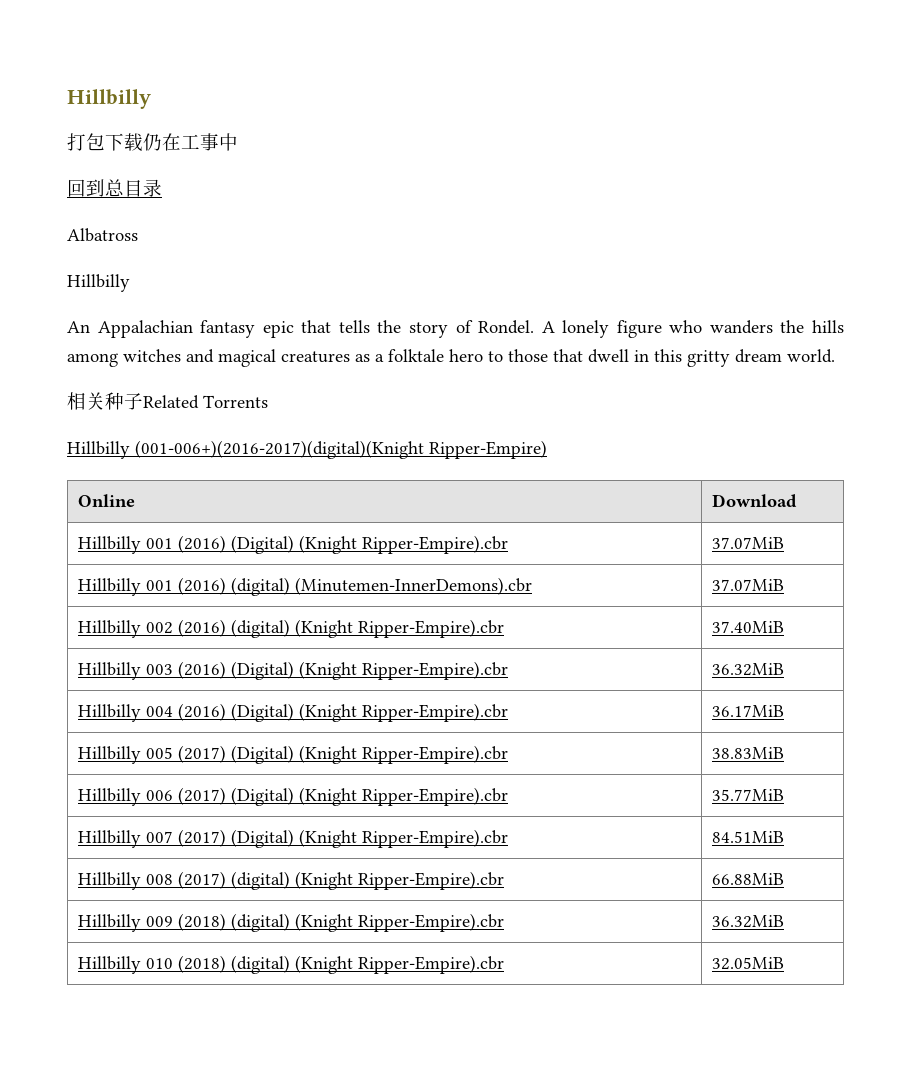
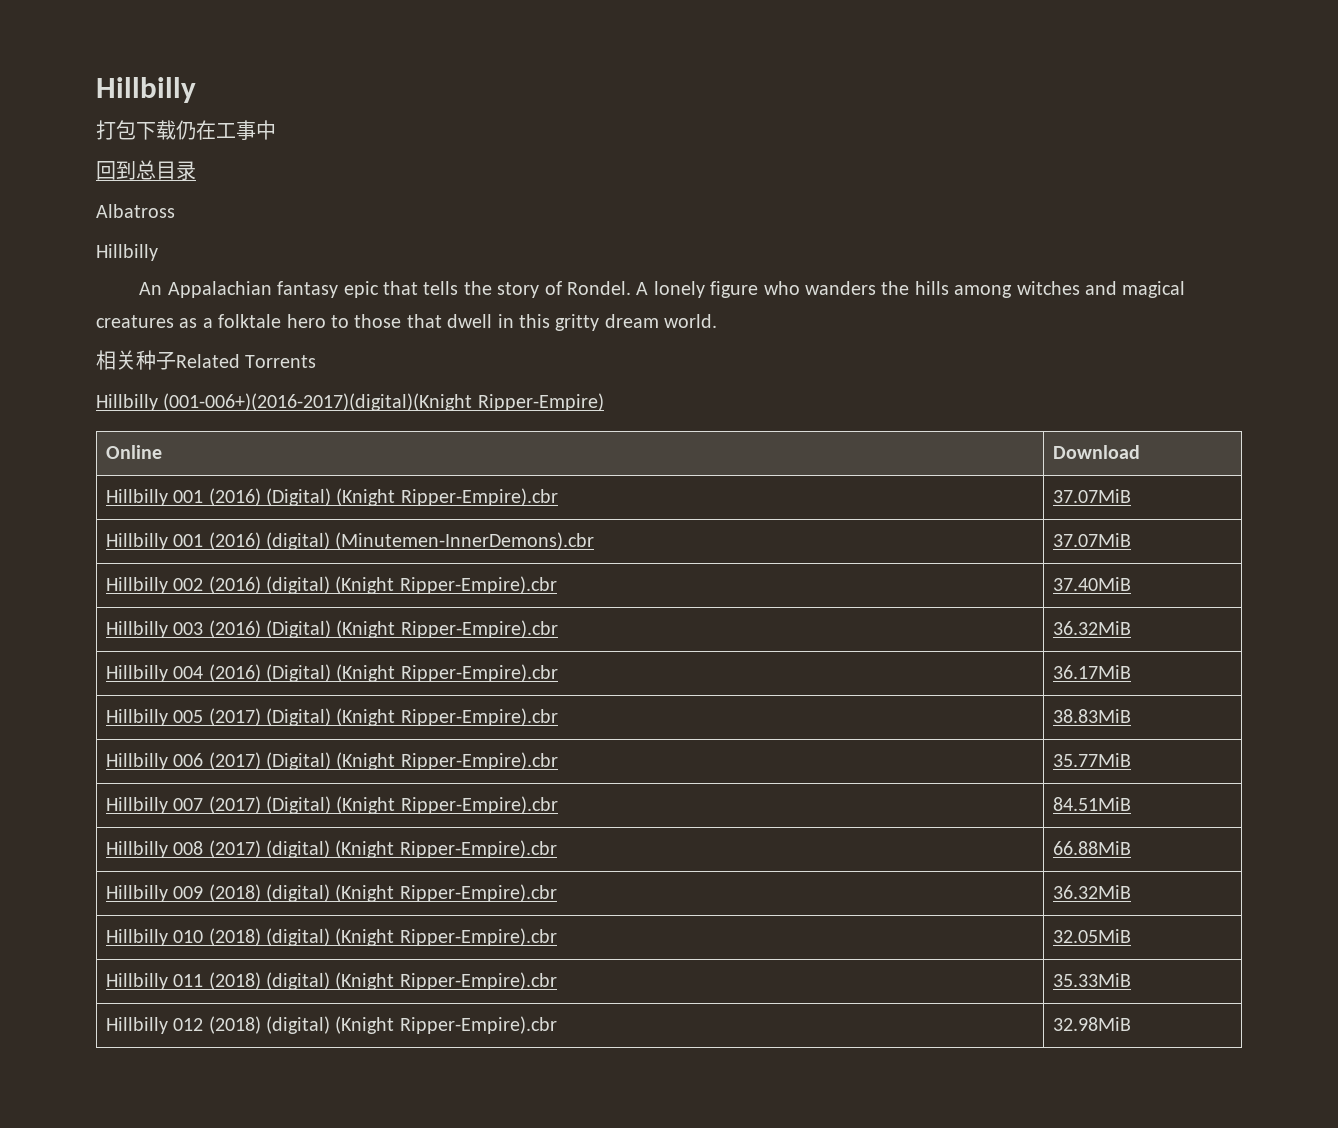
(785, 963) none -> [105,972,557,990] [1052,973,1131,987] [105,1016,557,1034] [1052,1017,1131,1031] // Hillbilly 011 (2018) (digital) (Knight Ripper-Empire).cbr | 35.33MiB // Hillbilly 012 (2018) (digital) (Knight Ripper-Empire).cbr | 32.98MiB

